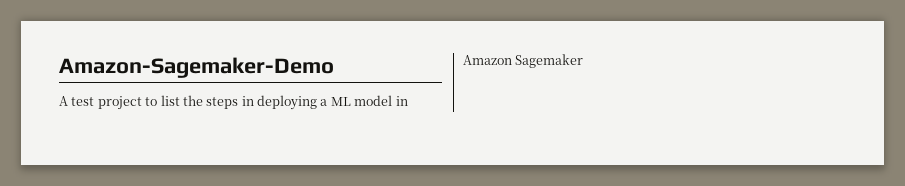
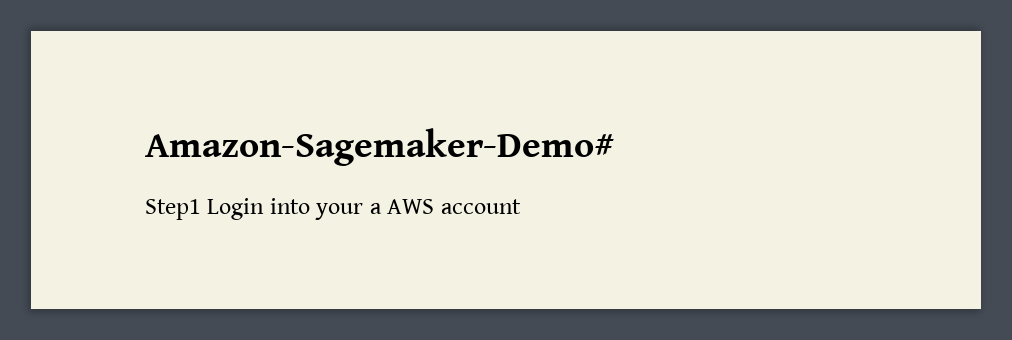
[59,57,334,78] [59,95,408,110] [463,54,584,68] Amazon-Sagemaker-Demo // A test project to list the steps in deploying a ML model in Amazon Sagemaker -> [145,128,614,166] [145,198,521,220] Amazon-Sagemaker-Demo# // Step1 Login into your a AWS account

